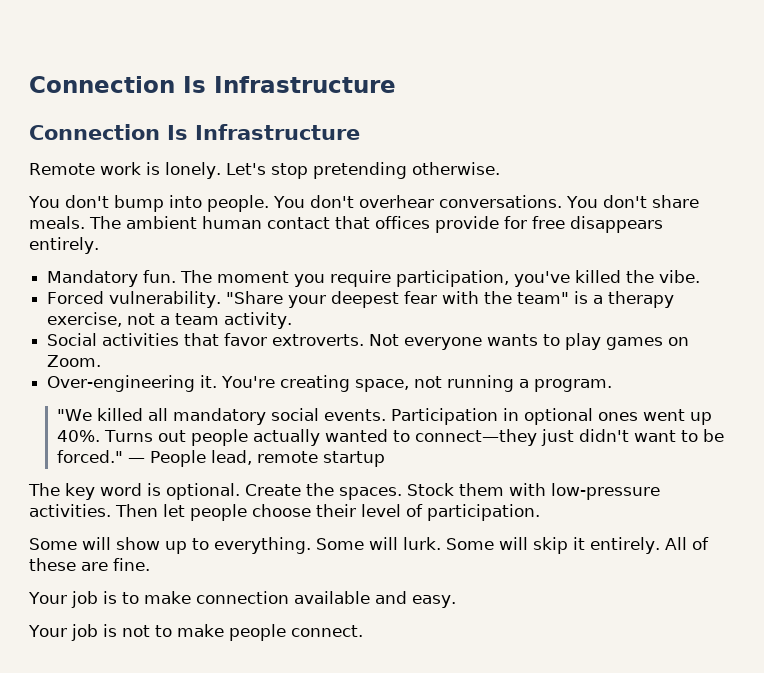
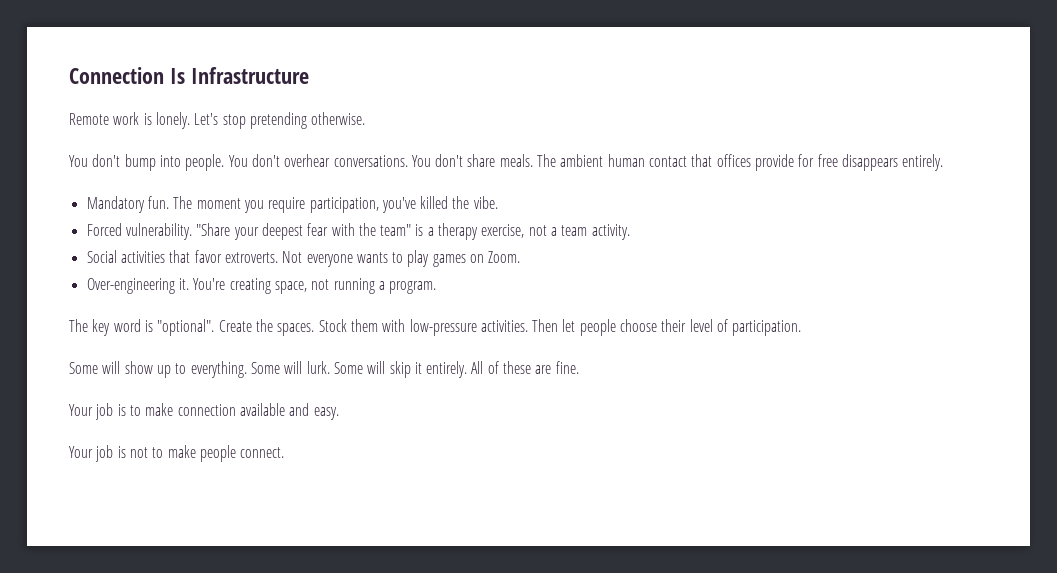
[29,76,396,93] [29,124,360,140] Connection Is Infrastructure // Connection Is Infrastructure -> [69,67,309,84] Connection Is Infrastructure
[56,408,712,425] [56,429,724,446] [56,450,385,467] // "We killed all mandatory social events. Participation in optional ones went up 40%. Turns out people actually wanted to connect—they just didn't want to be forced." — People lead, remote startup -> (437, 287) none
[166,483,240,500] optional. -> [157,319,215,336] "optional".

